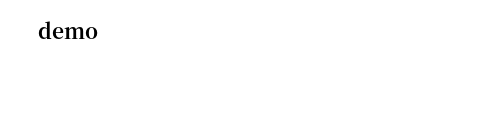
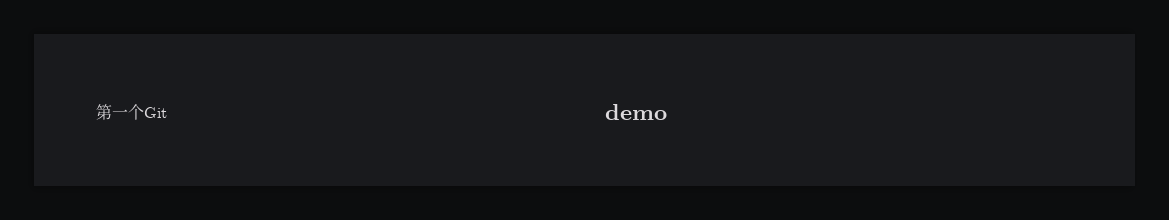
(38, 30) none -> [96,104,167,120] 第一个Git //

